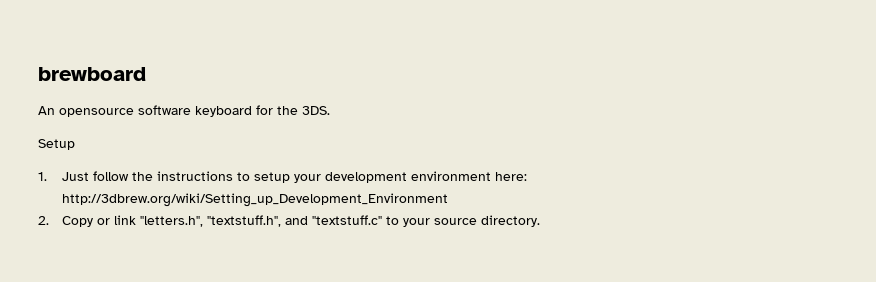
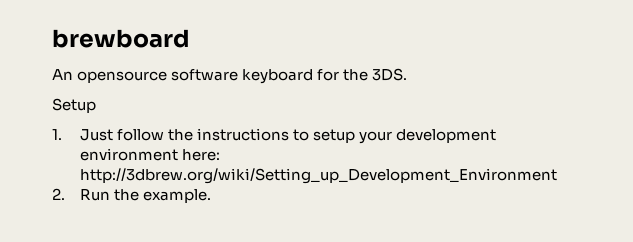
[61,215,540,227] Copy or link "letters.h", "textstuff.h", and "textstuff.c" to your source directory. -> [79,189,211,203] Run the example.

